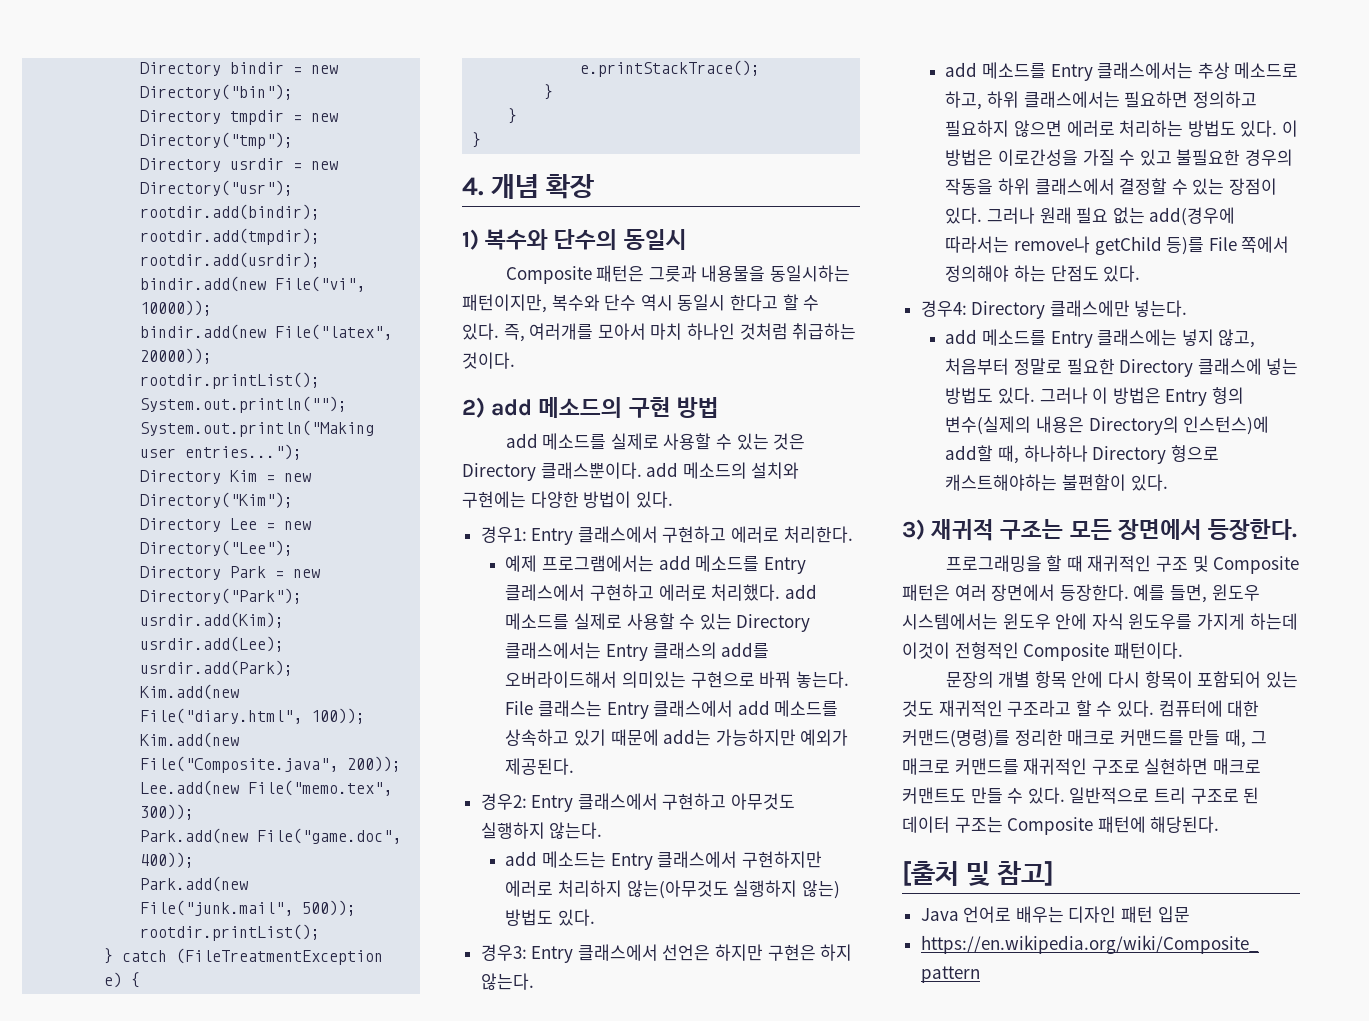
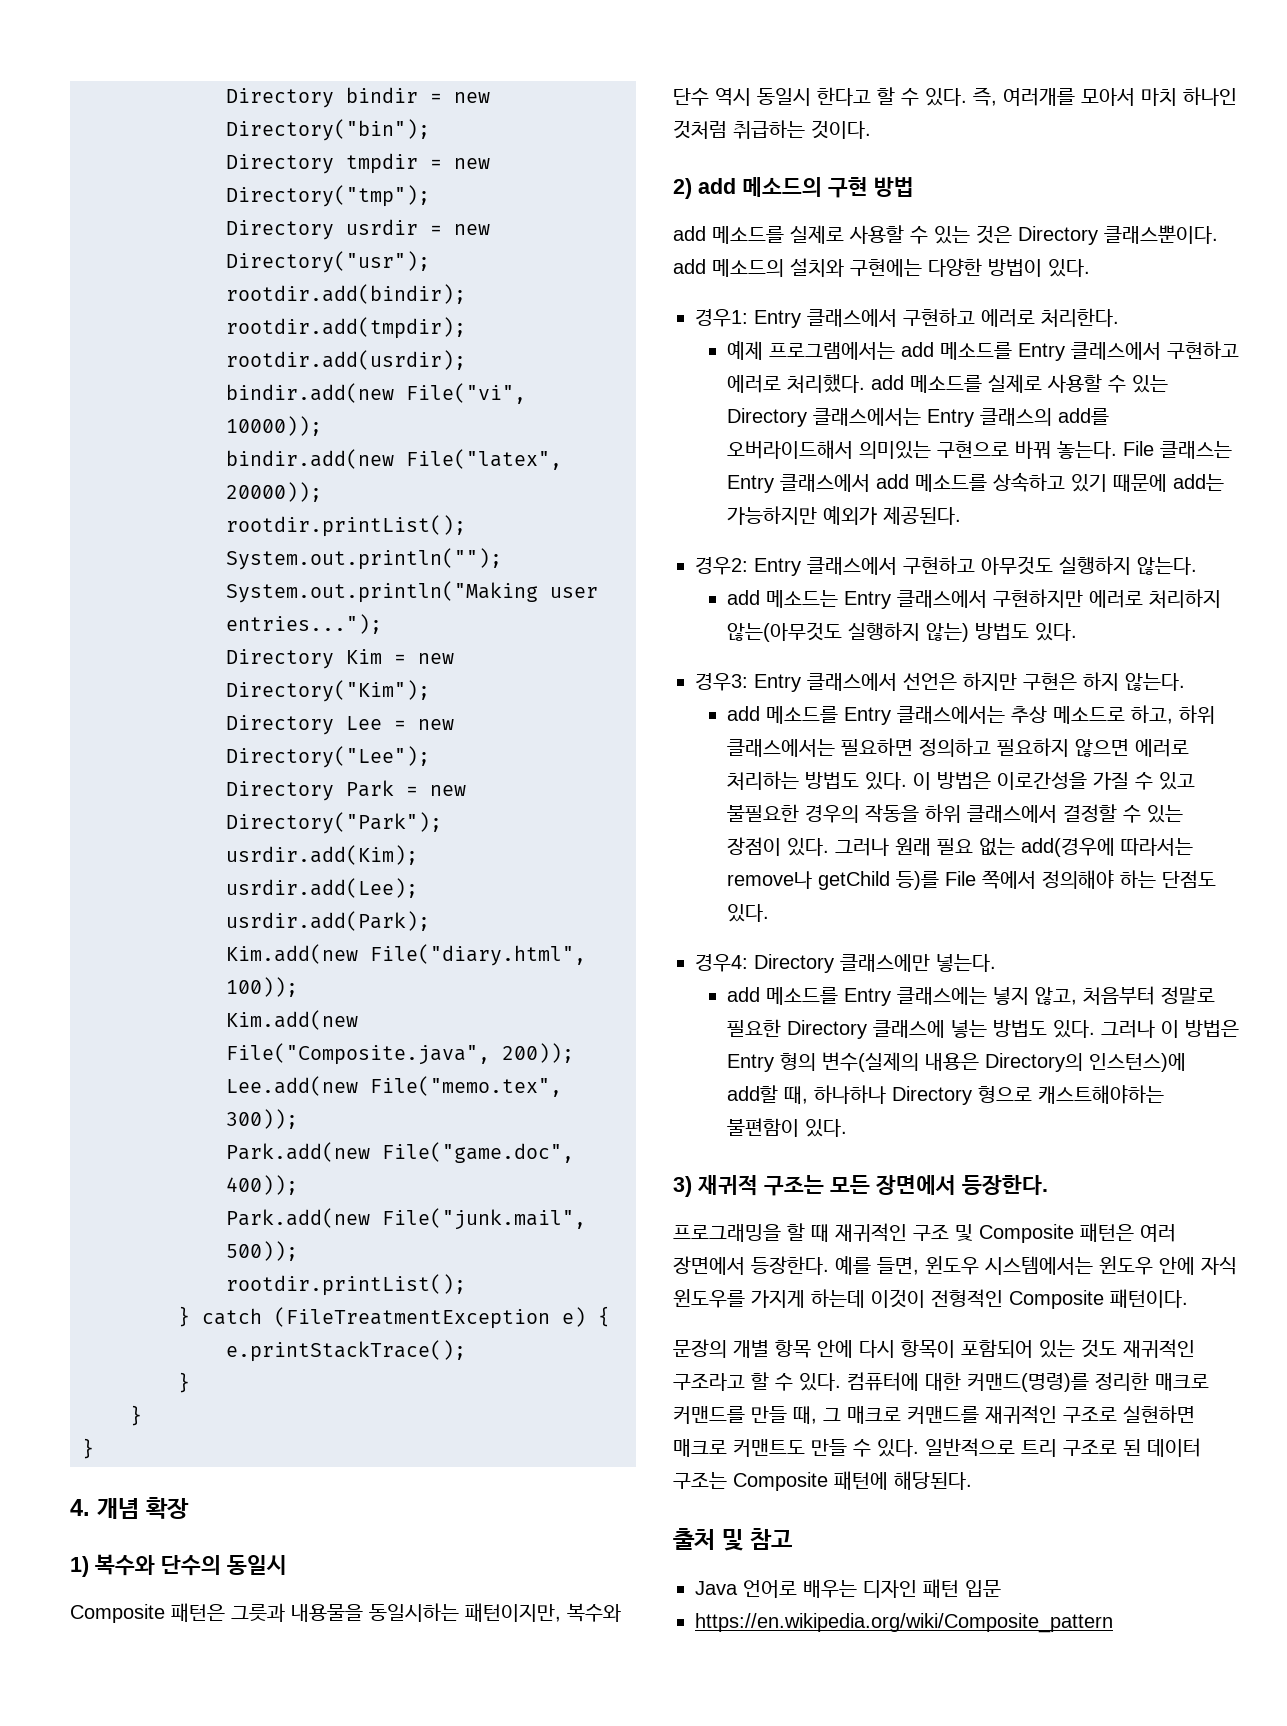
[902,861,1055,886] [출처 및 참고] -> [673,1528,792,1551] 출처 및 참고

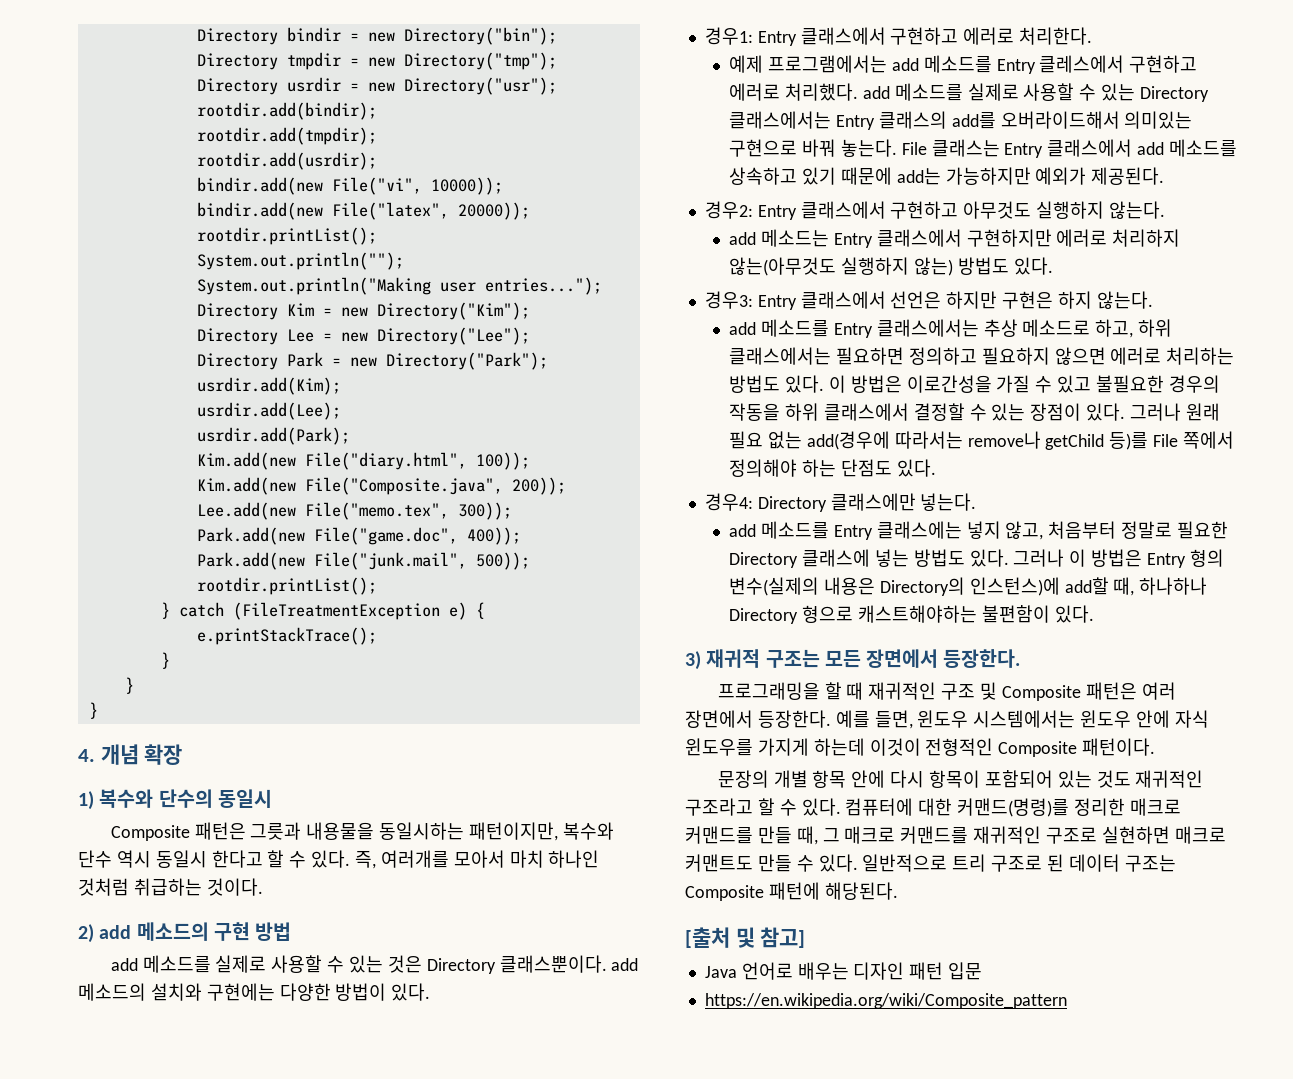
[673,1528,792,1551] 출처 및 참고 -> [685,927,806,948] [출처 및 참고]

